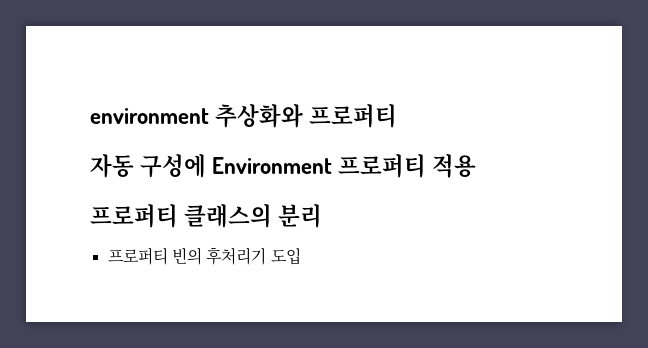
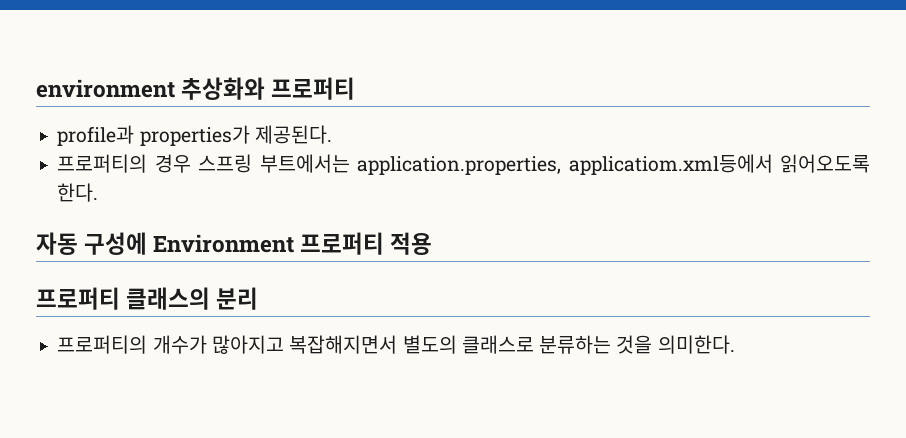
(398, 116) none -> [57,125,332,146] [57,154,870,175] [57,183,99,202] // profile과 properties가 제공된다. // 프로퍼티의 경우 스프링 부트에서는 application.properties, applicatiom.xml등에서 읽어오도록 한다.
[107,247,301,265] 프로퍼티 빈의 후처리기 도입 -> [57,335,735,354] 프로퍼티의 개수가 많아지고 복잡해지면서 별도의 클래스로 분류하는 것을 의미한다.

